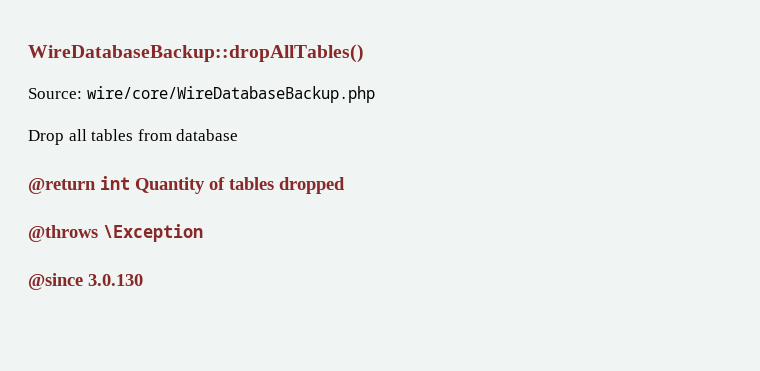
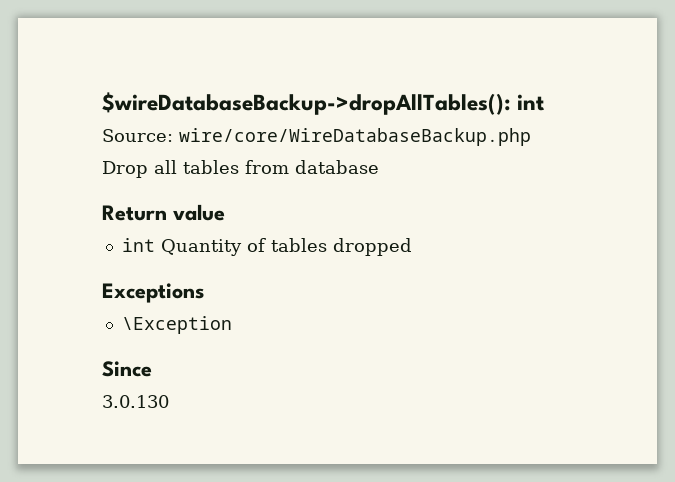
[28,44,364,63] WireDatabaseBackup::dropAllTables() -> [102,92,545,115] $wireDatabaseBackup->dropAllTables(): int
[28,178,96,194] @return -> [102,204,225,221] Return value //
[28,225,98,242] @throws -> [102,283,204,303] Exceptions //
[28,273,83,290] @since -> [102,361,152,377] Since //

